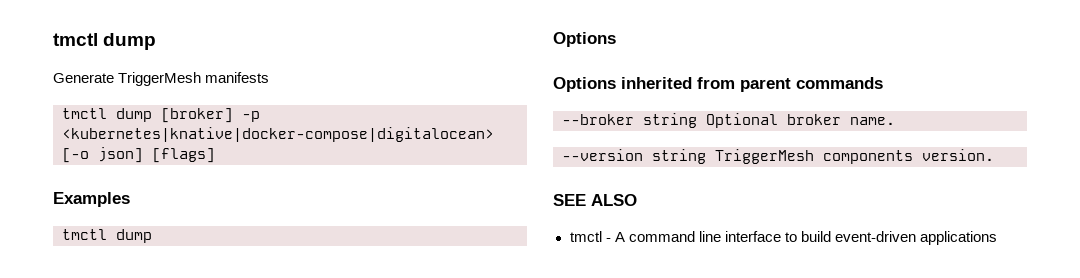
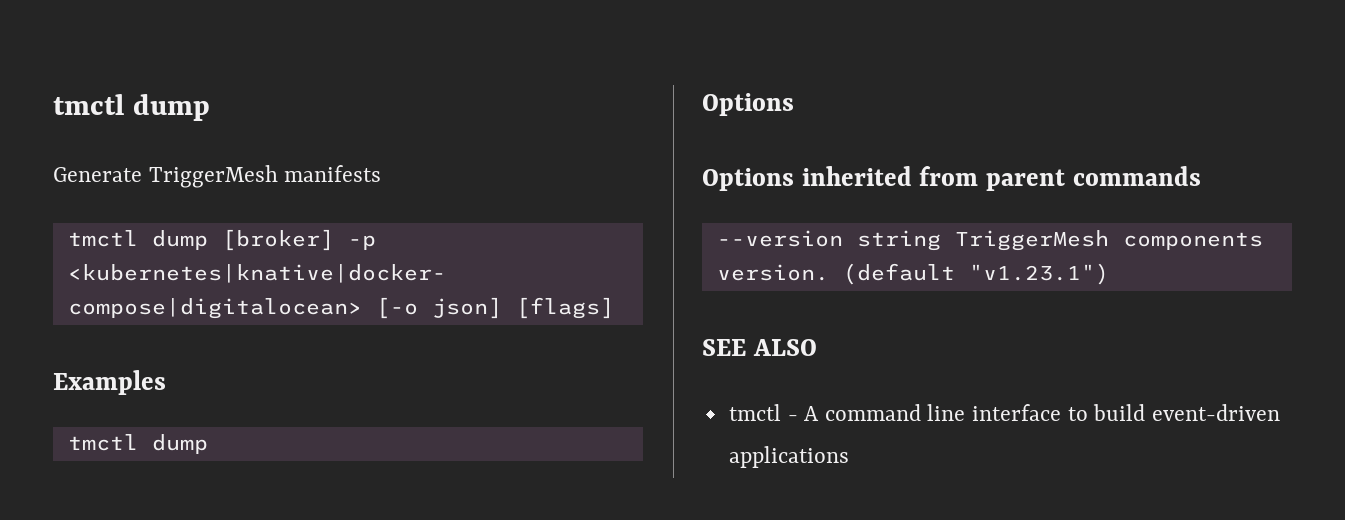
[562,113,895,128] // --broker string Optional broker name. -> (1201, 176) none
(994, 155) none -> [842,263,1109,285] (default "v1.23.1")

